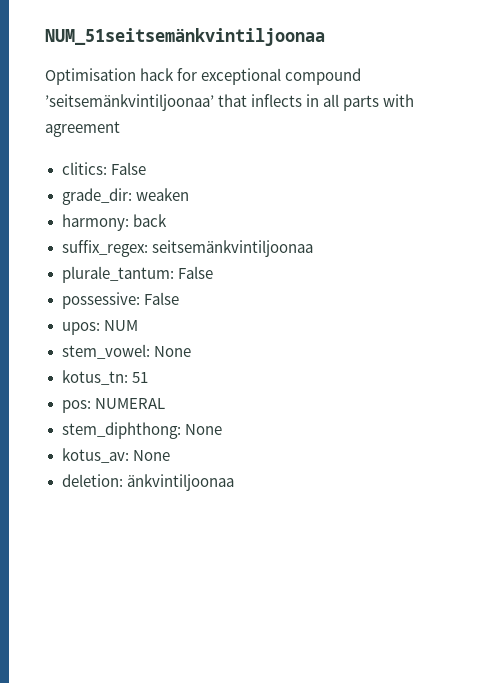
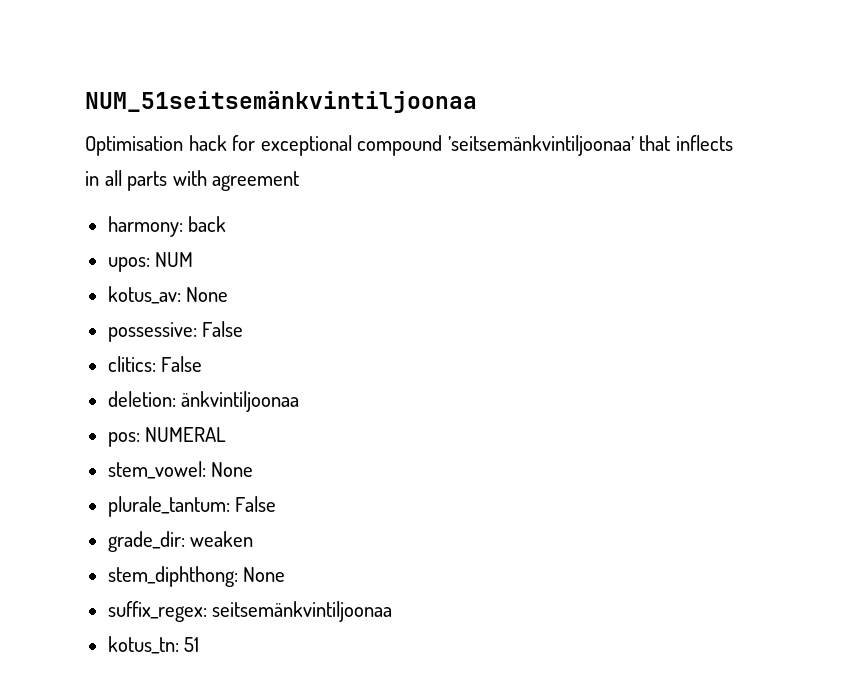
[61,162,107,175] clitics: -> [107,216,227,237] [107,252,194,272] [107,286,229,304] [107,321,244,342] [107,356,203,372] [107,391,300,412] [107,427,227,447] [107,461,254,479] [107,496,230,517] harmony: back // upos: NUM // kotus_av: None // possessive: False // clitics: False // deletion: änkvintiljoonaa // pos: NUMERAL // stem_vowel: None // plurale_tantum:
[61,214,167,231] harmony: back -> [107,566,286,587] stem_diphthong: None
[61,266,213,283] [61,292,179,309] [61,320,138,335] [61,344,191,359] [61,370,148,385] [61,398,165,413] [61,422,222,439] [61,448,170,463] [61,474,234,491] plurale_tantum: False // possessive: False // upos: NUM // stem_vowel: None // kotus_tn: 51 // pos: NUMERAL // stem_diphthong: None // kotus_av: None // deletion: änkvintiljoonaa -> [107,636,200,654] kotus_tn: 51

